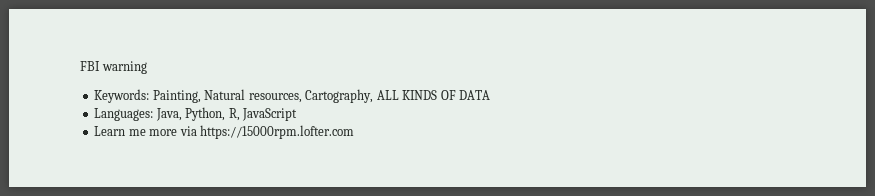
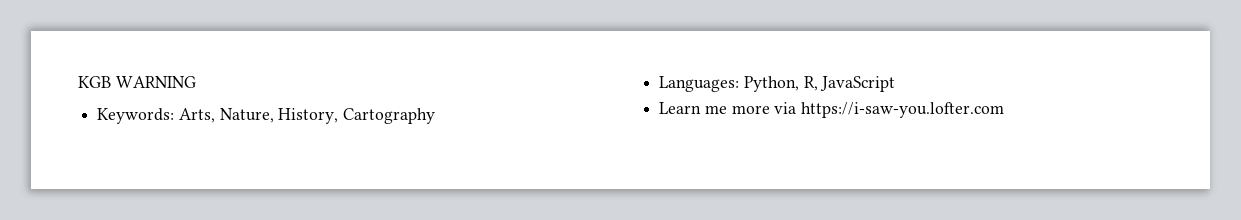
[80,61,147,74] FBI warning -> [78,76,196,88] KGB WARNING
[152,89,491,103] Painting, Natural resources, Cartography, ALL KINDS OF DATA -> [178,108,436,124] Arts, Nature, History, Cartography
[155,108,182,121] Java, -> (740, 84) none
[200,125,355,139] https://15000rpm.lofter.com -> [801,102,1005,118] https://i-saw-you.lofter.com

